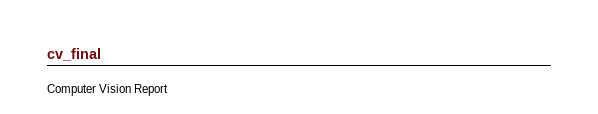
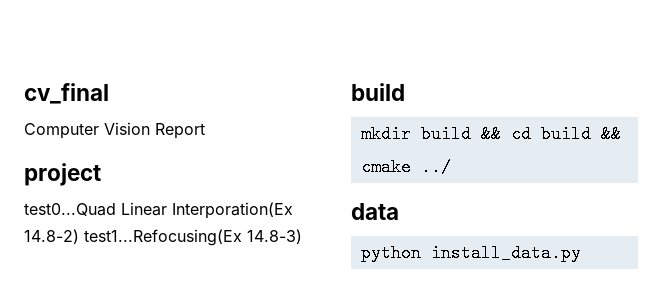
(169, 90) none -> [24,163,101,186] [24,202,293,219] [24,229,302,246] [351,83,405,101] [360,125,621,143] [360,158,451,176] [351,203,399,220] [360,244,581,262] // project // test0...Quad Linear Interporation(Ex 14.8-2) test1...Refocusing(Ex 14.8-3) // build // mkdir build && cd build && cmake ../ // data // python install_data.py

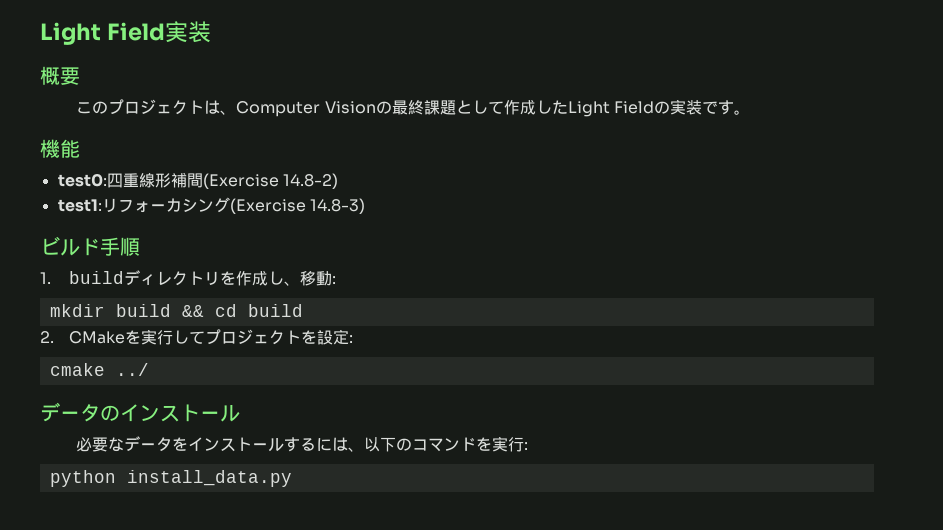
[24,83,109,104] [24,122,205,139] [24,163,101,186] [24,202,293,219] [24,229,302,246] [351,83,405,101] cv_final // Computer Vision Report // project // test0...Quad Linear Interporation(Ex 14.8-2) test1...Refocusing(Ex 14.8-3) // build -> [40,21,212,45] [40,66,80,85] [76,99,751,117] [40,139,80,158] [57,172,338,189] [57,197,365,214] [40,236,140,256] [40,270,336,286] Light Field実装 // 概要 // このプロジェクトは、Computer Visionの最終課題として作成したLight Fieldの実装です。 // 機能 // test0:四重線形補間(Exercise 14.8-2) // test1:リフォーカシング(Exercise 14.8-3) // ビルド手順 // 1. buildディレクトリを作成し、移動:
[600,125,621,143] [360,158,451,176] [351,203,399,220] && cmake ../ // data -> [40,329,353,345] [49,363,149,376] [40,402,240,422] [76,436,529,452] // 2. CMakeを実行してプロジェクトを設定: // cmake ../ // データのインストール // 必要なデータをインストールするには、以下のコマンドを実行:

